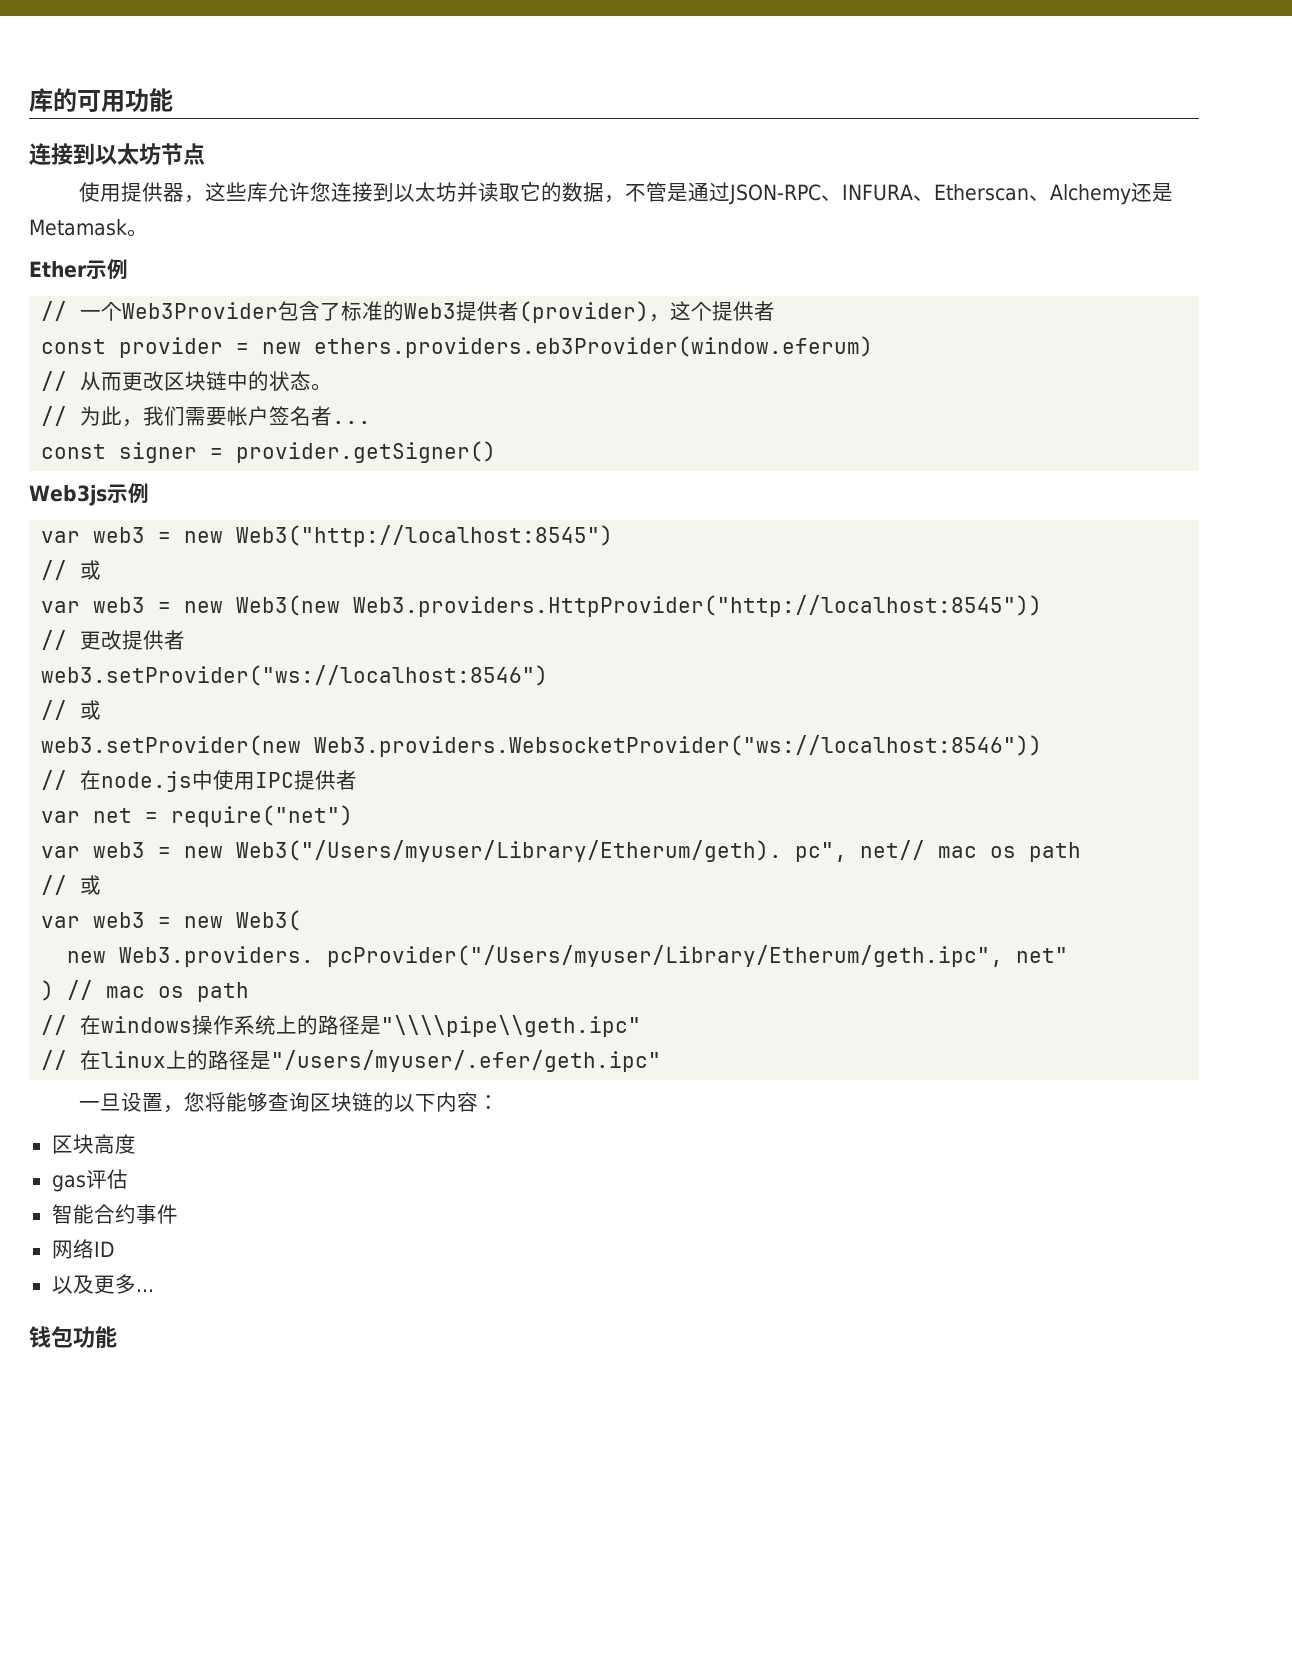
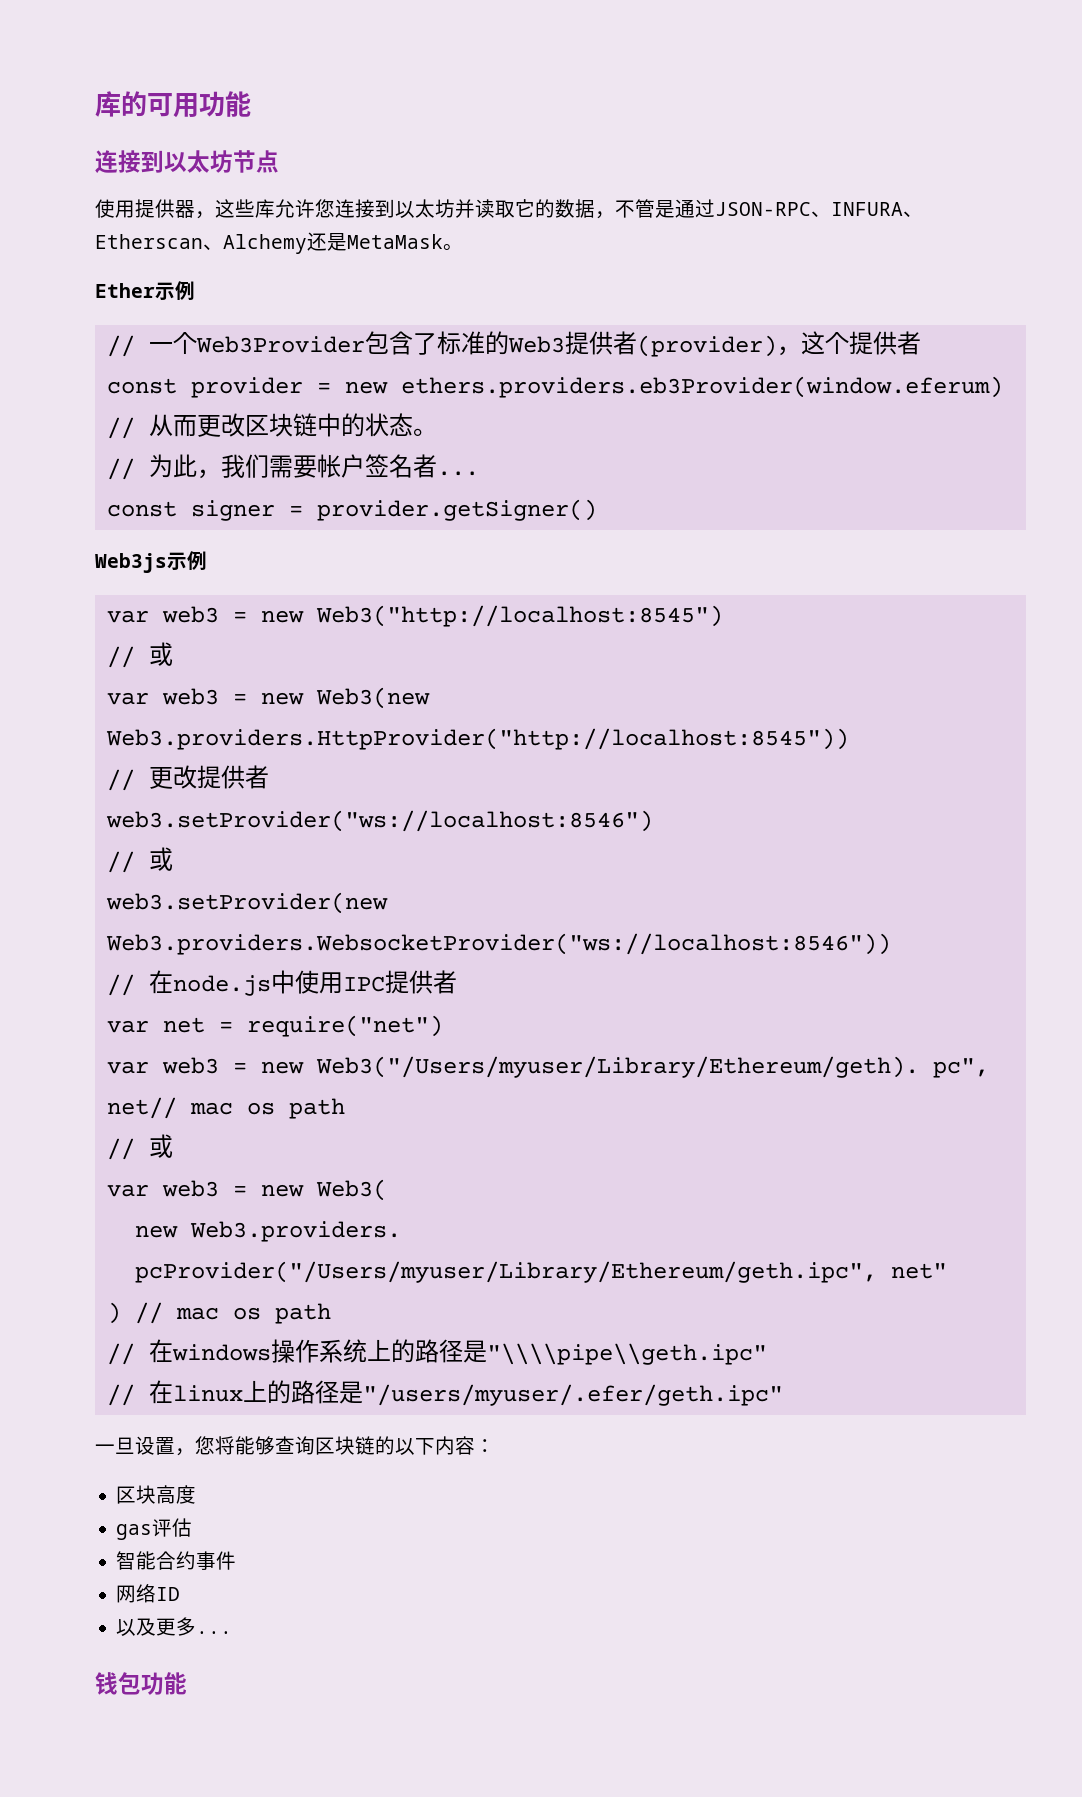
[29,219,127,236] Metamask -> [347,234,443,249] MetaMask
[236,840,783,862] Web3("/Users/myuser/Library/Etherum/geth). -> [315,1056,919,1078] Web3("/Users/myuser/Library/Ethereum/geth).
[327,945,1004,967] pcProvider("/Users/myuser/Library/Etherum/geth.ipc", -> [134,1261,877,1283] pcProvider("/Users/myuser/Library/Ethereum/geth.ipc",

